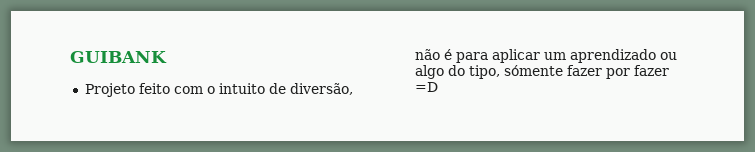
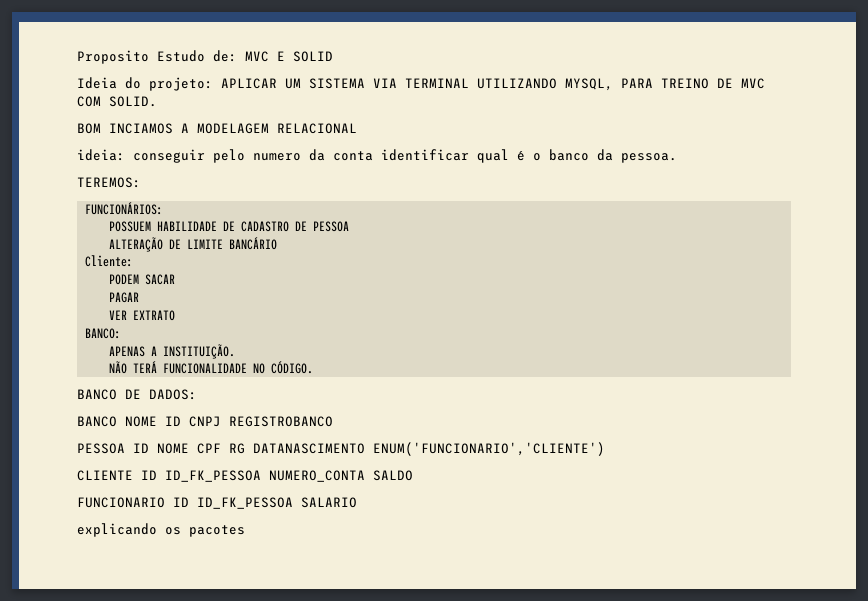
[70,51,167,63] [84,83,353,97] [414,49,677,63] [414,65,669,79] [414,82,438,92] GUIBANK // Projeto feito com o intuito de diversão, não é para aplicar um aprendizado ou algo do tipo, sómente fazer por fazer =D -> [77,50,333,64] [77,77,765,91] [77,96,157,107] [77,123,357,134] [77,149,677,163] [77,177,141,188] [85,202,164,215] [109,221,350,232] [109,237,278,252] [85,255,134,267] [109,274,176,285] [109,292,140,303] [109,310,176,321] [85,328,122,339] [109,344,236,359] [109,361,314,374] [77,389,197,400] [77,416,333,427] [77,442,605,456] [77,470,413,482] [77,497,357,509] [77,523,245,537] Proposito Estudo de: MVC E SOLID // Ideia do projeto: APLICAR UM SISTEMA VIA TERMINAL UTILIZANDO MYSQL, PARA TREINO DE MVC COM SOLID. // BOM INCIAMOS A MODELAGEM RELACIONAL // ideia: conseguir pelo numero da conta identificar qual é o banco da pessoa. // TEREMOS: // FUNCIONÁRIOS: // POSSUEM HABILIDADE DE CADASTRO DE PESSOA // ALTERAÇÃO DE LIMITE BANCÁRIO // Cliente: // PODEM SACAR // PAGAR // VER EXTRATO // BANCO: // APENAS A INSTITUIÇÃO. // NÃO TERÁ FUNCIONALIDADE NO CÓDIGO. // BANCO DE DADOS: // BANCO NOME ID CNPJ REGISTROBANCO // PESSOA ID NOME CPF RG DATANASCIMENTO ENUM('FUNCIONARIO','CLIENTE') // CLIENTE ID ID_FK_PESSOA NUMERO_CONTA SALDO // FUNCIONARIO ID ID_FK_PESSOA SALARIO // explicando os pacotes

